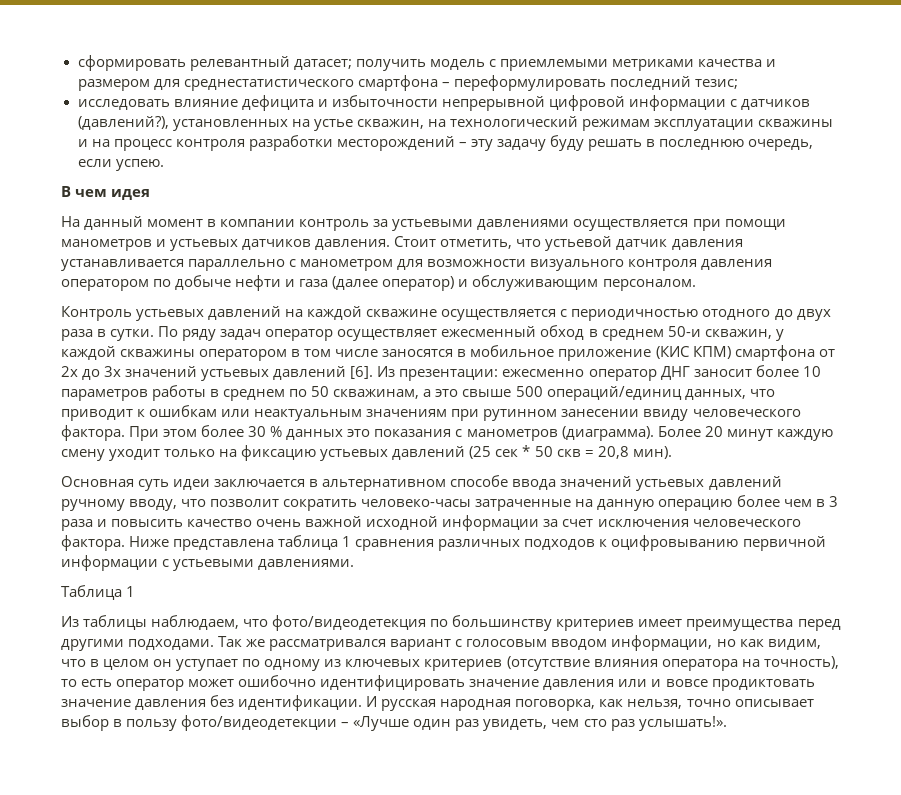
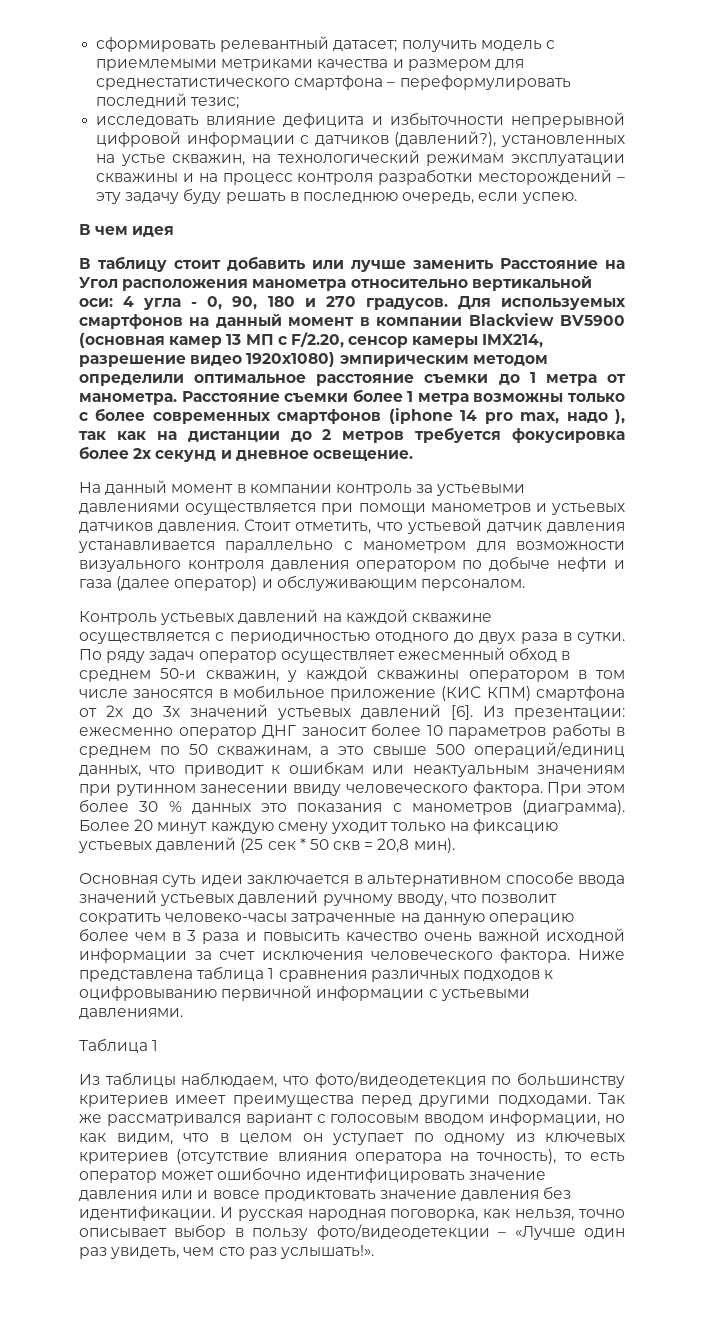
(151, 194) none -> [79,256,625,272] [79,276,592,291] [79,296,626,310] [79,313,626,329] [79,332,544,348] [79,352,548,367] [79,372,626,386] [79,389,625,405] [79,408,626,424] [79,427,625,443] [79,446,413,462] // В таблицу стоит добавить или лучше заменить Расстояние на Угол расположения манометра относительно вертикальной оси: 4 угла - 0, 90, 180 и 270 градусов. Для используемых смартфонов на данный момент в компании Blackview BV5900 (основная камер 13 МП с F/2.20, сенсор камеры IMX214, разрешение видео 1920х1080) эмпирическим методом определили оптимальное расстояние съемки до 1 метра от манометра. Расстояние съемки более 1 метра возможны только с более современных смартфонов (iphone 14 pro max, надо ), так как на дистанции до 2 метров требуется фокусировка более 2х секунд и дневное освещение.

